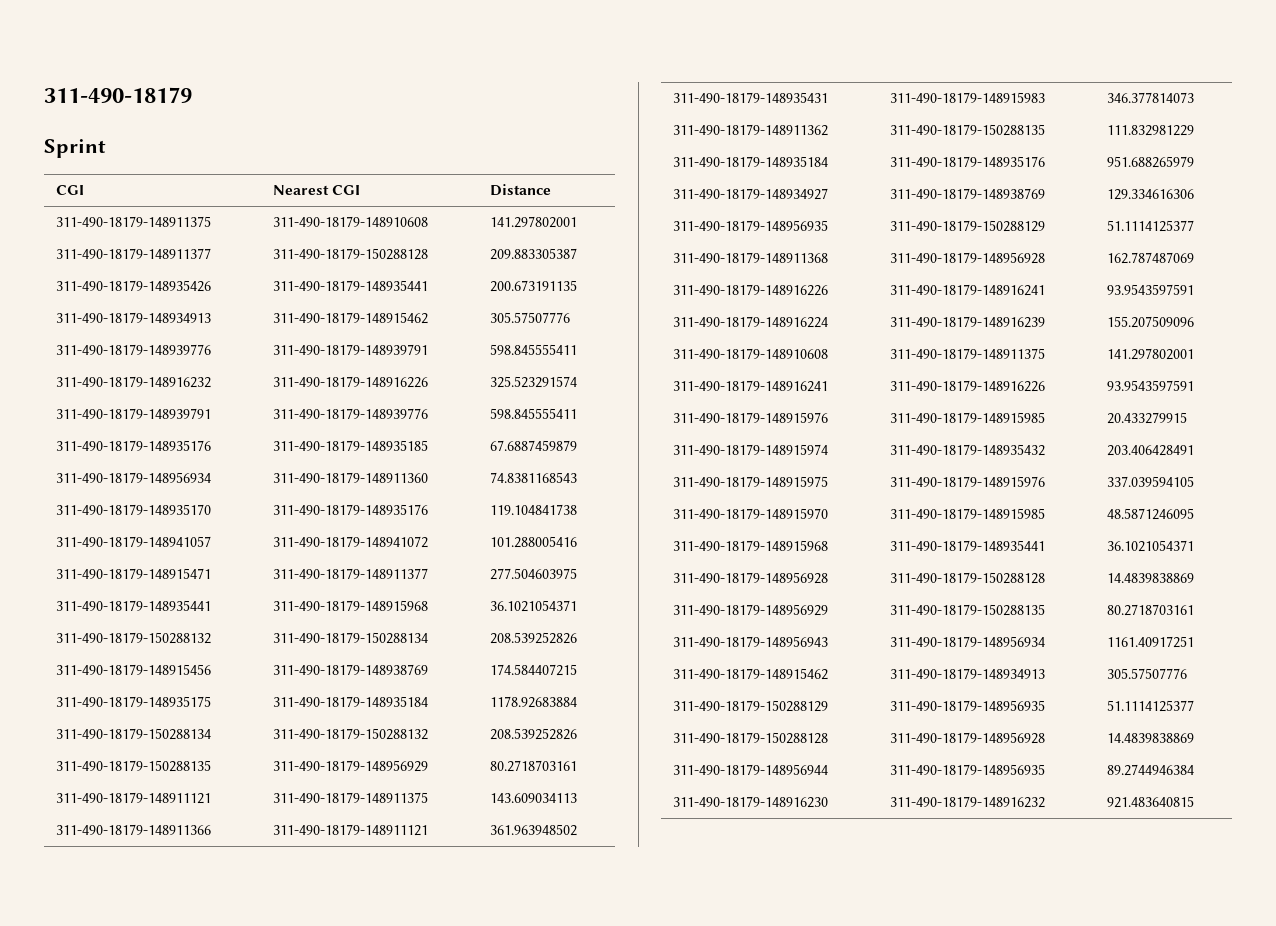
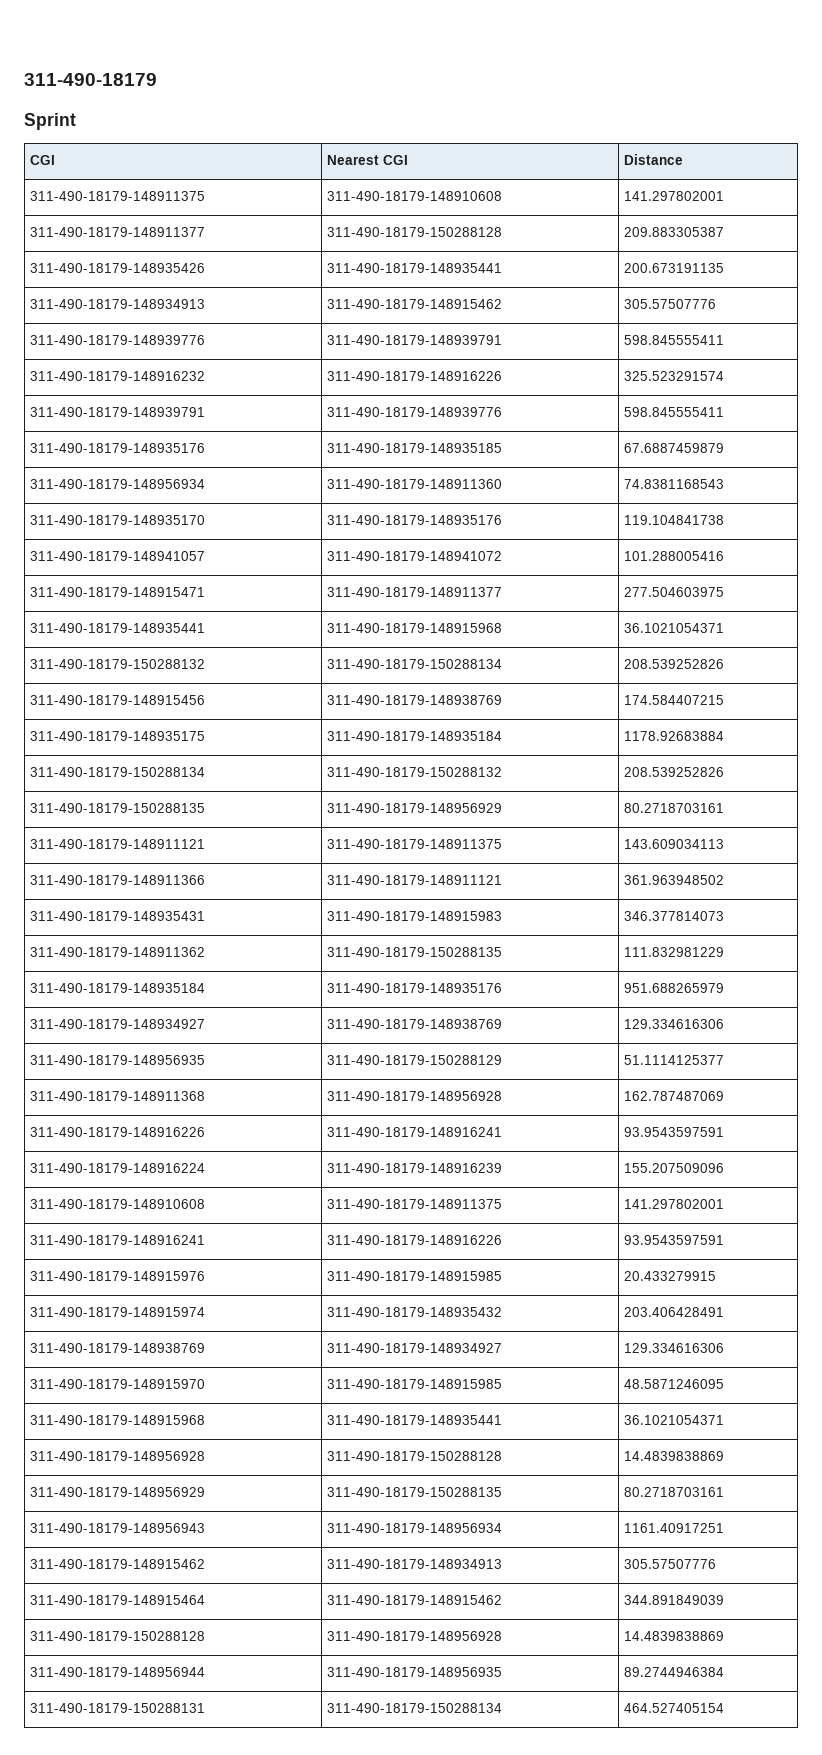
[672,476,828,487] [889,476,1045,487] [1106,476,1194,487] 311-490-18179-148915975 | 311-490-18179-148915976 | 337.039594105 -> [30,1343,206,1353] [327,1343,503,1353] [624,1343,725,1353] 311-490-18179-148938769 | 311-490-18179-148934927 | 129.334616306
[672,700,828,712] [889,700,1045,711] [1106,700,1194,712] 311-490-18179-150288129 | 311-490-18179-148956935 | 51.1114125377 -> [30,1595,206,1605] [327,1595,503,1605] [624,1595,725,1605] 311-490-18179-148915464 | 311-490-18179-148915462 | 344.891849039
[672,796,828,808] [889,796,1045,808] [1106,796,1194,808] 311-490-18179-148916230 | 311-490-18179-148916232 | 921.483640815 -> [30,1703,206,1713] [327,1703,503,1713] [624,1703,725,1713] 311-490-18179-150288131 | 311-490-18179-150288134 | 464.527405154

